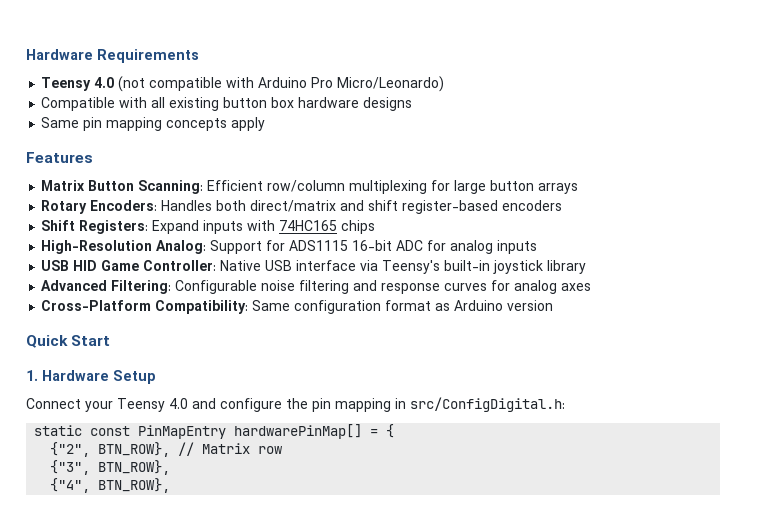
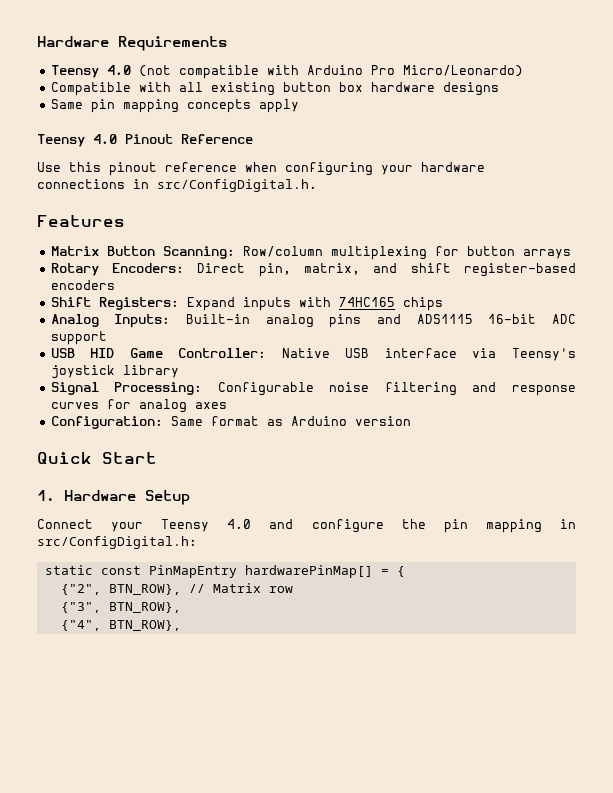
(266, 124) none -> [37,134,253,147] [37,162,485,176] [37,179,317,192] // Teensy 4.0 Pinout Reference // Use this pinout reference when configuring your hardware connections in src/ConfigDigital.h.
[207,180,346,192] Efficient row/column -> [242,246,323,257] Row/column
[454,180,487,194] large -> (459, 251) none
[161,200,337,212] Handles both direct/matrix -> [197,263,361,277] Direct pin, matrix,
[41,240,538,254] High-Resolution Analog: Support for ADS1115 16-bit ADC for analog inputs -> [50,314,576,328] [50,331,107,345] Analog Inputs: Built-in analog pins and ADS1115 16-bit ADC support
[444,260,491,271] built-in -> (576, 354) none
[41,280,172,294] Advanced Filtering: -> [50,382,203,395] Signal Processing:
[41,300,382,314] Cross-Platform Compatibility: Same configuration -> [50,416,203,429] Configuration: Same

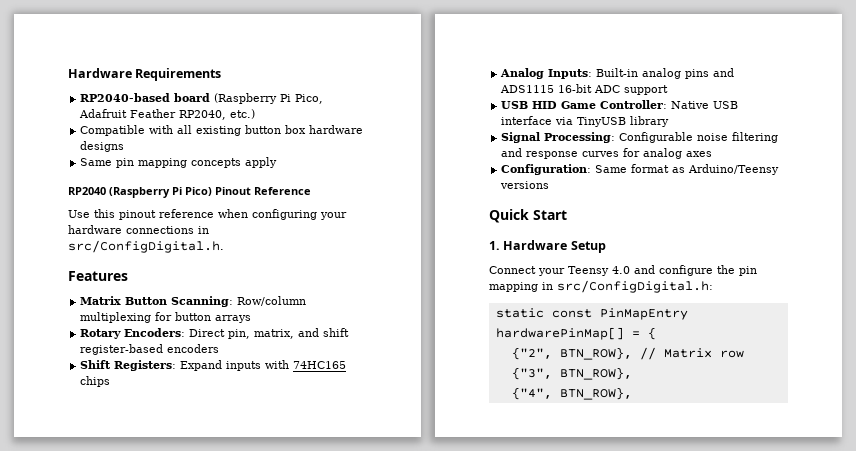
[50,65,523,79] Teensy 4.0 (not compatible with Arduino Pro Micro/Leonardo) -> [80,93,324,104] [79,109,256,120] RP2040-based board (Raspberry Pi Pico, Adafruit Feather RP2040, etc.)
[37,134,117,147] Teensy 4.0 -> [68,187,212,198] RP2040 (Raspberry Pi Pico)
[512,348,576,361] [50,365,115,379] Teensy's joystick -> [577,117,627,127] TinyUSB
[290,416,411,426] Arduino version -> [688,164,780,175] [500,181,550,189] Arduino/Teensy versions

